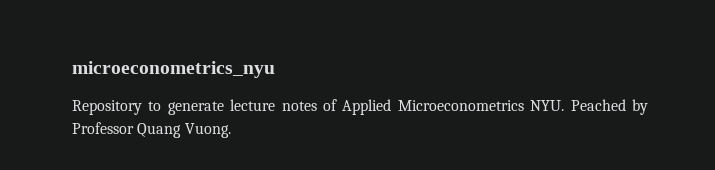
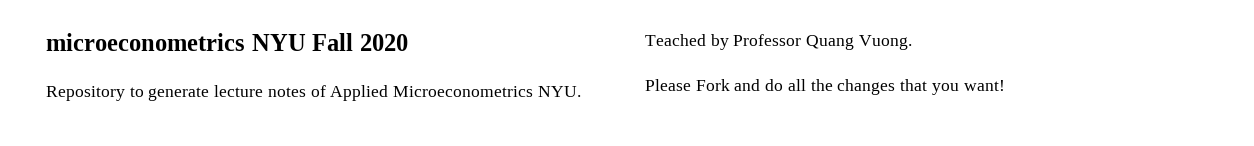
[72,61,275,78] microeconometrics_nyu -> [46,33,408,51] microeconometrics NYU Fall 2020
[570,99,626,111] Peached -> [645,34,706,46] Teached
(231, 130) none -> [645,79,1005,95] // Please Fork and do all the changes that you want!

